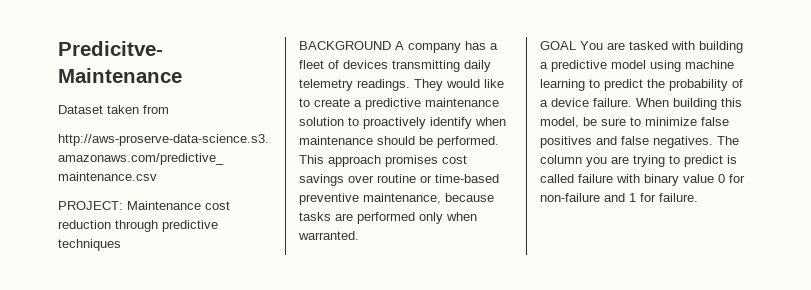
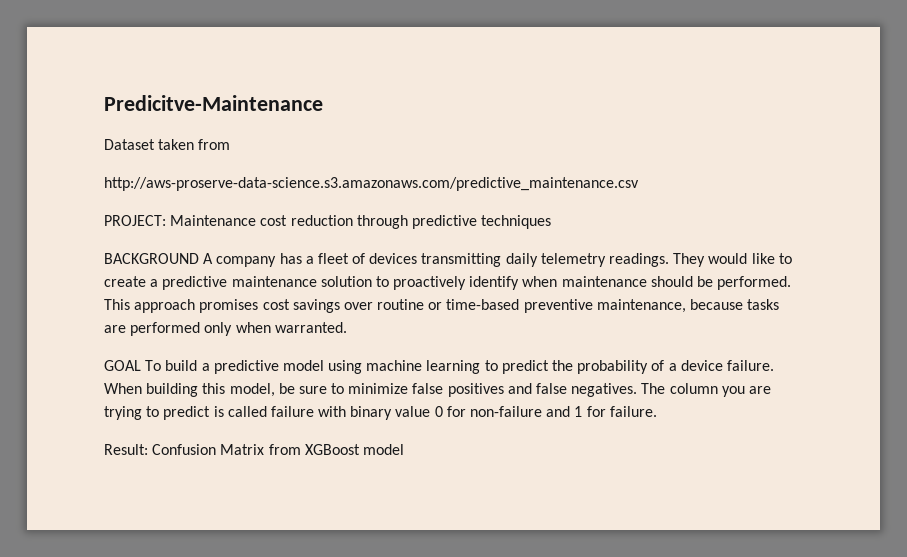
[580,41,743,53] You are tasked with building -> [145,360,198,371] To build
(698, 197) none -> [104,444,404,455] // Result: Confusion Matrix from XGBoost model

